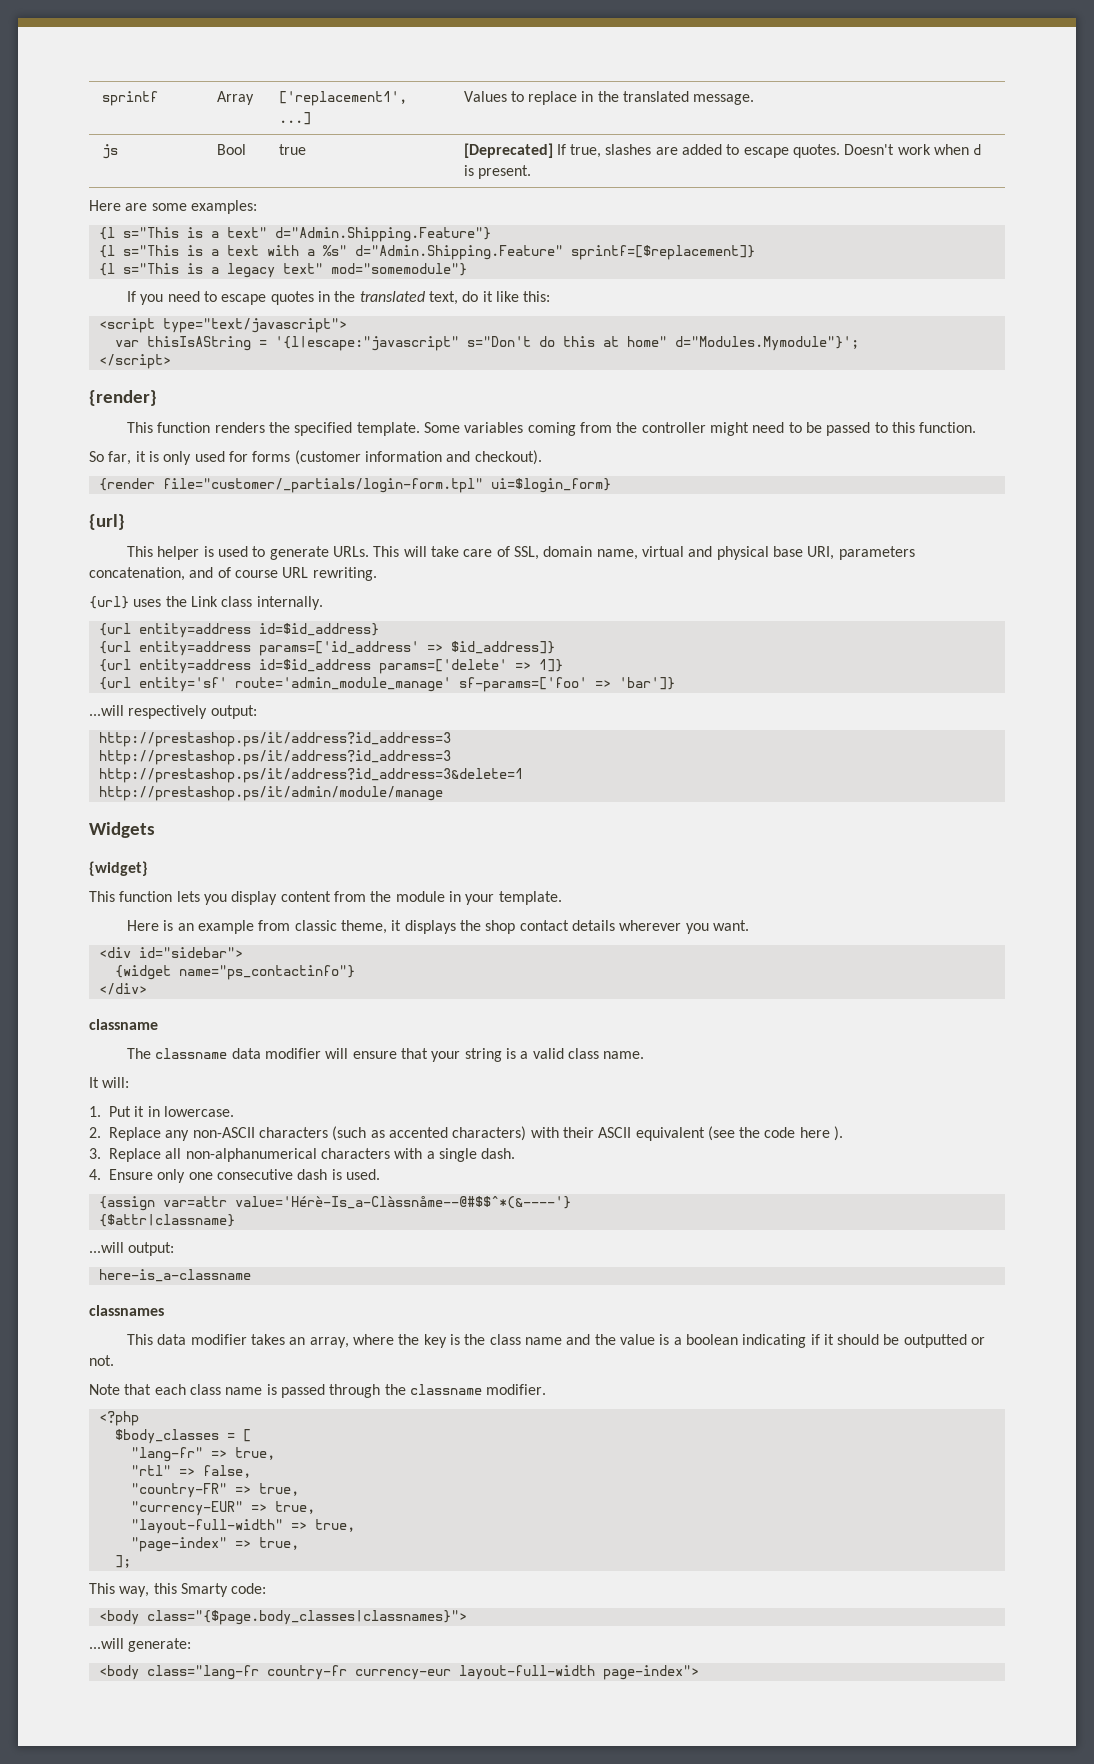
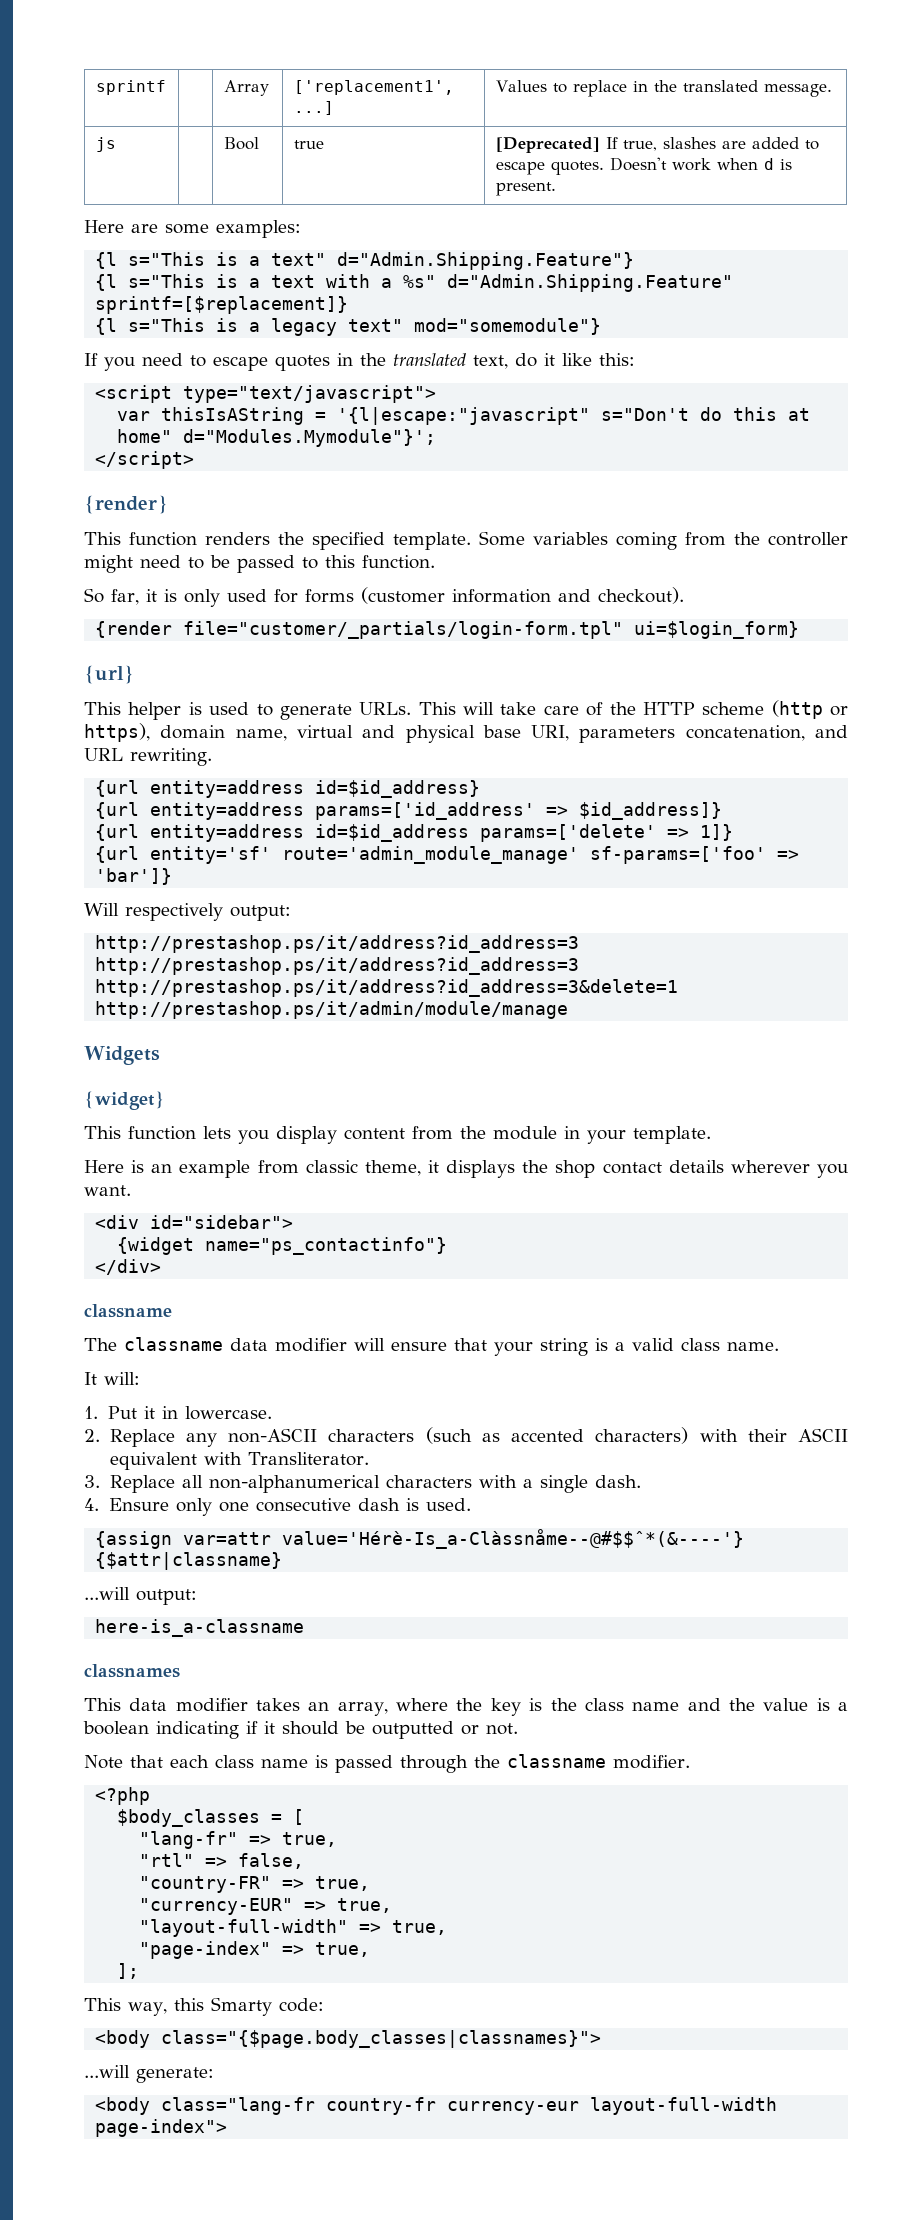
[513,546,539,560] SSL, -> [609,700,848,719] [84,723,150,742] the HTTP scheme (http or https),
[217,567,278,578] of course -> (848, 731) none
[89,596,323,610] // {url} uses the Link class internally. -> (212, 757) none
[89,705,124,716] ...will -> [84,903,119,916] Will
[707,1126,844,1141] (see the code here ). -> [203,1452,370,1466] with Transliterator.

